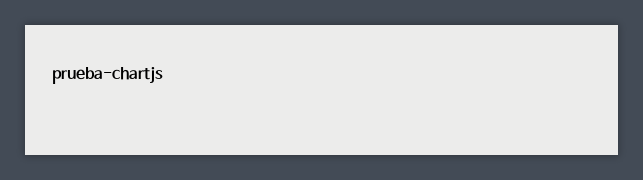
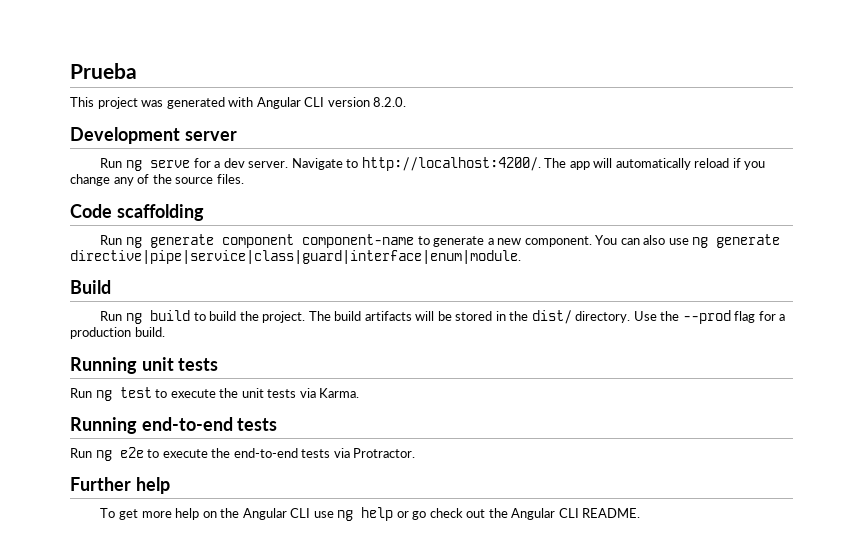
[52,66,163,84] prueba-chartjs -> [70,63,137,79] [70,97,407,109] [70,127,237,144] [100,157,766,171] [70,174,244,186] [70,204,204,221] [100,234,781,248] [70,250,521,264] [70,280,111,294] [100,310,786,324] [70,327,165,339] [70,357,219,374] [70,387,360,401] [70,417,278,434] [70,447,416,461] [70,477,170,494] [100,507,641,521] Prueba // This project was generated with Angular CLI version 8.2.0. // Development server // Run ng serve for a dev server. Navigate to http://localhost:4200/. The app will automatically reload if you change any of the source files. // Code scaffolding // Run ng generate component component-name to generate a new component. You can also use ng generate directive|pipe|service|class|guard|interface|enum|module. // Build // Run ng build to build the project. The build artifacts will be stored in the dist/ directory. Use the --prod flag for a production build. // Running unit tests // Run ng test to execute the unit tests via Karma. // Running end-to-end tests // Run ng e2e to execute the end-to-end tests via Protractor. // Further help // To get more help on the Angular CLI use ng help or go check out the Angular CLI README.

